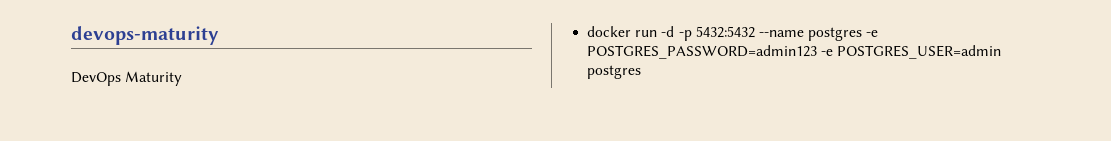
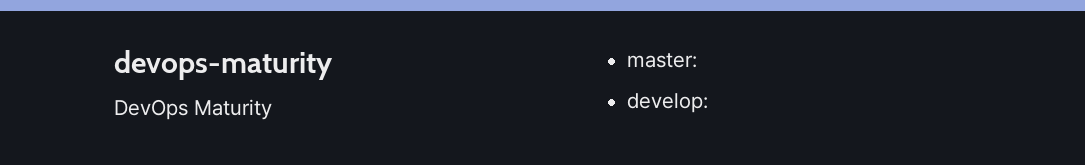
[587,26,879,41] [587,45,1002,59] [587,65,642,79] docker run -d -p 5432:5432 --name postgres -e POSTGRES_PASSWORD=admin123 -e POSTGRES_USER=admin postgres -> [627,53,698,68] [627,93,709,113] master: // develop:

